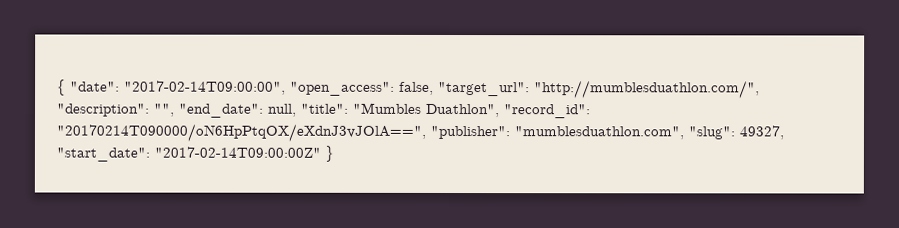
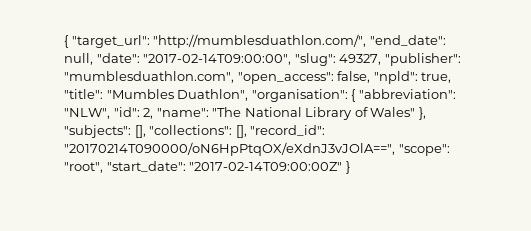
[57,79,760,99] [56,102,591,119] [56,123,784,142] { "date": "2017-02-14T09:00:00", "open_access": false, "target_url": "http://mumblesduathlon.com/", "description": "", "end_date": null, "title": "Mumbles Duathlon", "record_id": "20170214T090000/oN6HpPtqOX/eXdnJ3vJOlA==", "publisher": "mumblesduathlon.com", "slug": 49327, -> [64,34,446,48] [64,53,461,66] [64,71,452,84] [64,89,456,102] [64,107,426,120] [64,125,326,138] [64,142,450,156] [64,162,103,173] { "target_url": "http://mumblesduathlon.com/", "end_date": null, "date": "2017-02-14T09:00:00", "slug": 49327, "publisher": "mumblesduathlon.com", "open_access": false, "npld": true, "title": "Mumbles Duathlon", "organisation": { "abbreviation": "NLW", "id": 2, "name": "The National Library of Wales" }, "subjects": [], "collections": [], "record_id": "20170214T090000/oN6HpPtqOX/eXdnJ3vJOlA==", "scope": "root",

